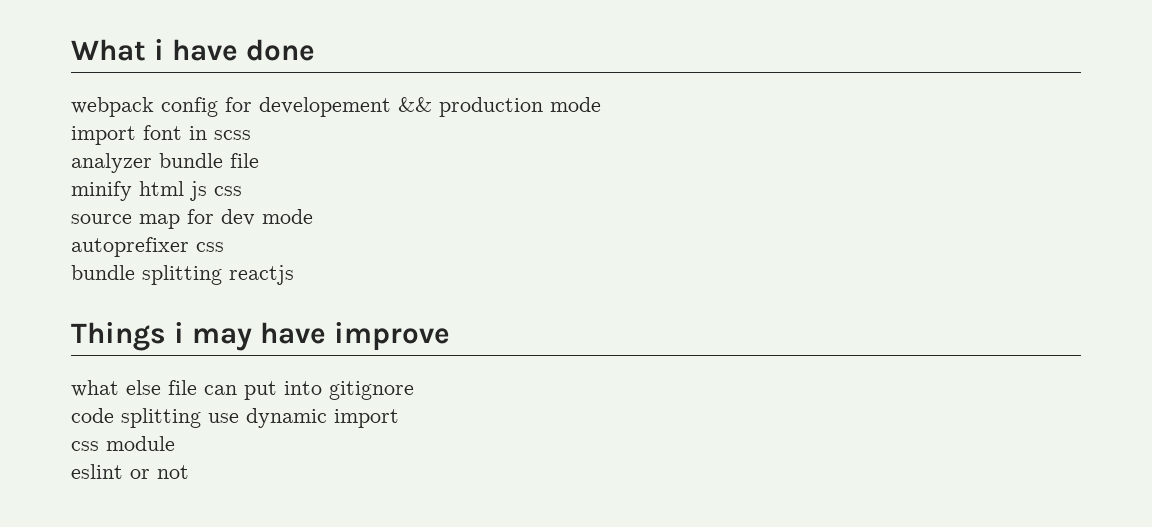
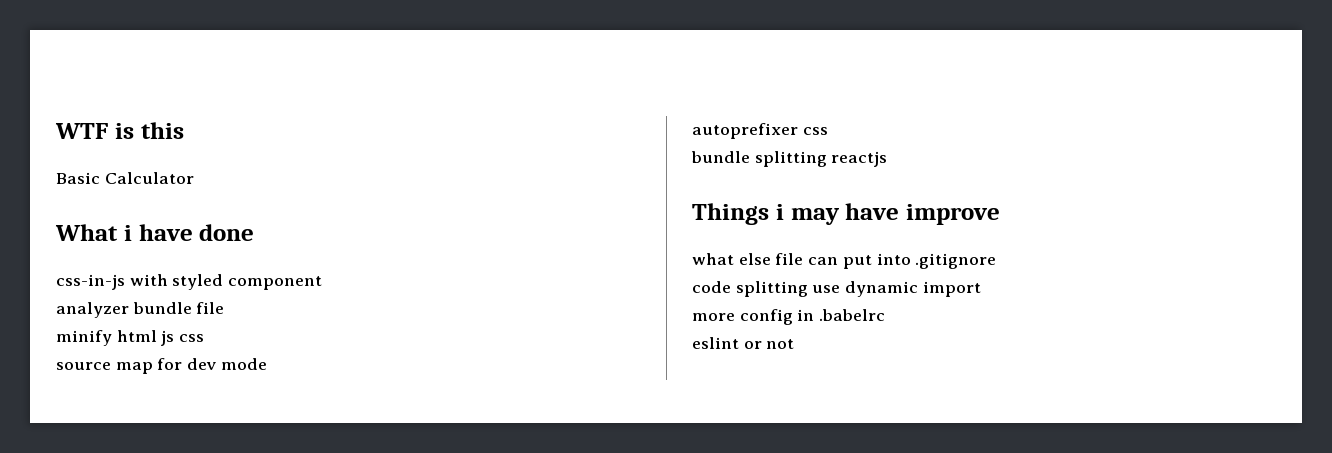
(71, 50) none -> [55,122,184,139] [56,172,194,184] WTF is this // Basic Calculator //
[71,97,601,117] [71,125,251,145] webpack config for developement && production mode // import font in scss -> [56,274,323,290] css-in-js with styled component
[329,381,414,400] gitignore -> [915,253,997,269] .gitignore
[71,436,175,451] css module -> [692,309,886,325] more config in .babelrc

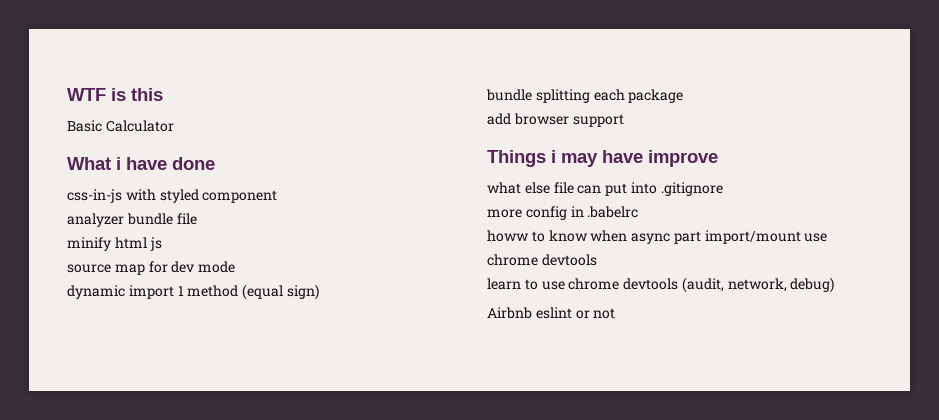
[179,334,205,342] css -> (162, 244) none
[692,123,828,139] [691,151,888,167] autoprefixer css // bundle splitting reactjs -> [67,284,319,300] [486,89,684,103] [487,113,624,127] dynamic import 1 method (equal sign) // bundle splitting each package // add browser support
[692,281,981,297] // code splitting use dynamic import -> (723, 189) none
(886, 315) none -> [487,230,828,244] [487,254,597,266] [487,277,835,293] [487,307,532,319] howw to know when async part import/mount use chrome devtools // learn to use chrome devtools (audit, network, debug) // Airbnb

